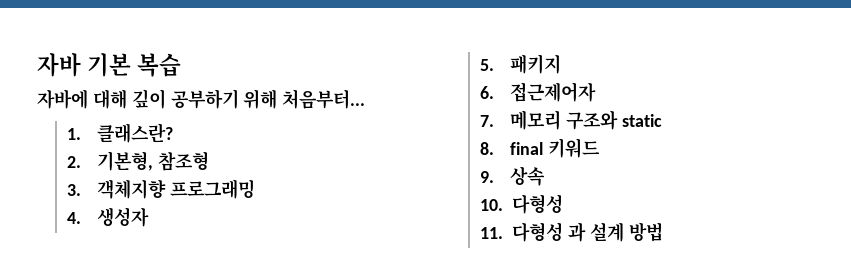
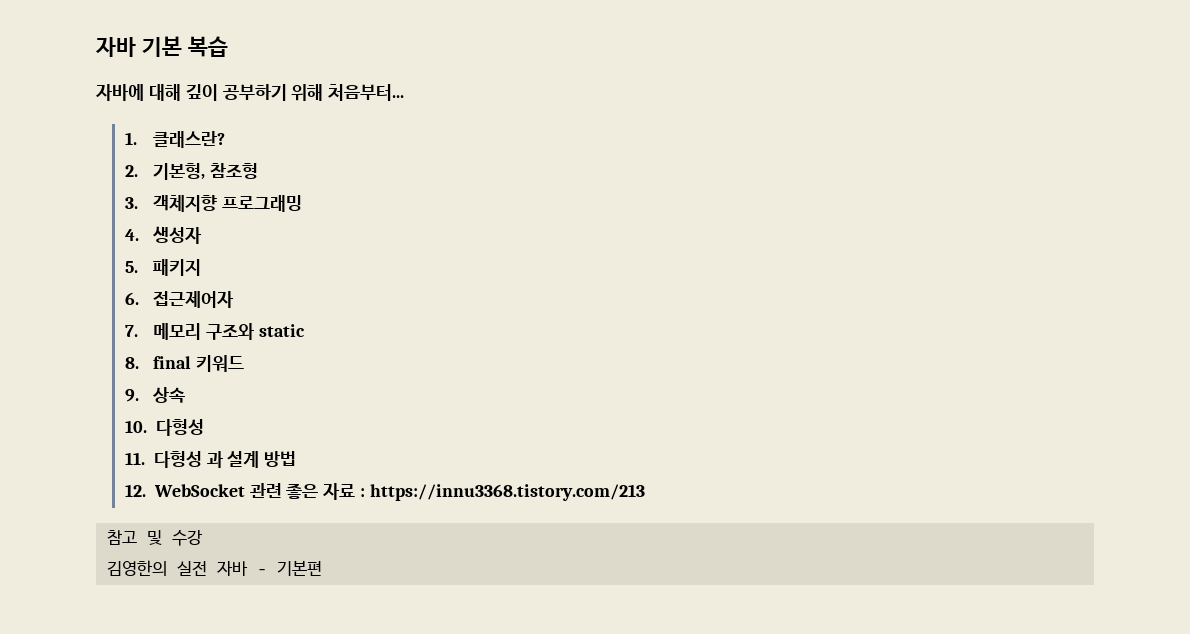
(663, 232) none -> [124,483,645,501] [106,530,202,546] [106,560,322,576] // 12. WebSocket 관련 좋은 자료 : https://innu3368.tistory.com/213 // 참고 및 수강 // 김영한의 실전 자바 - 기본편

